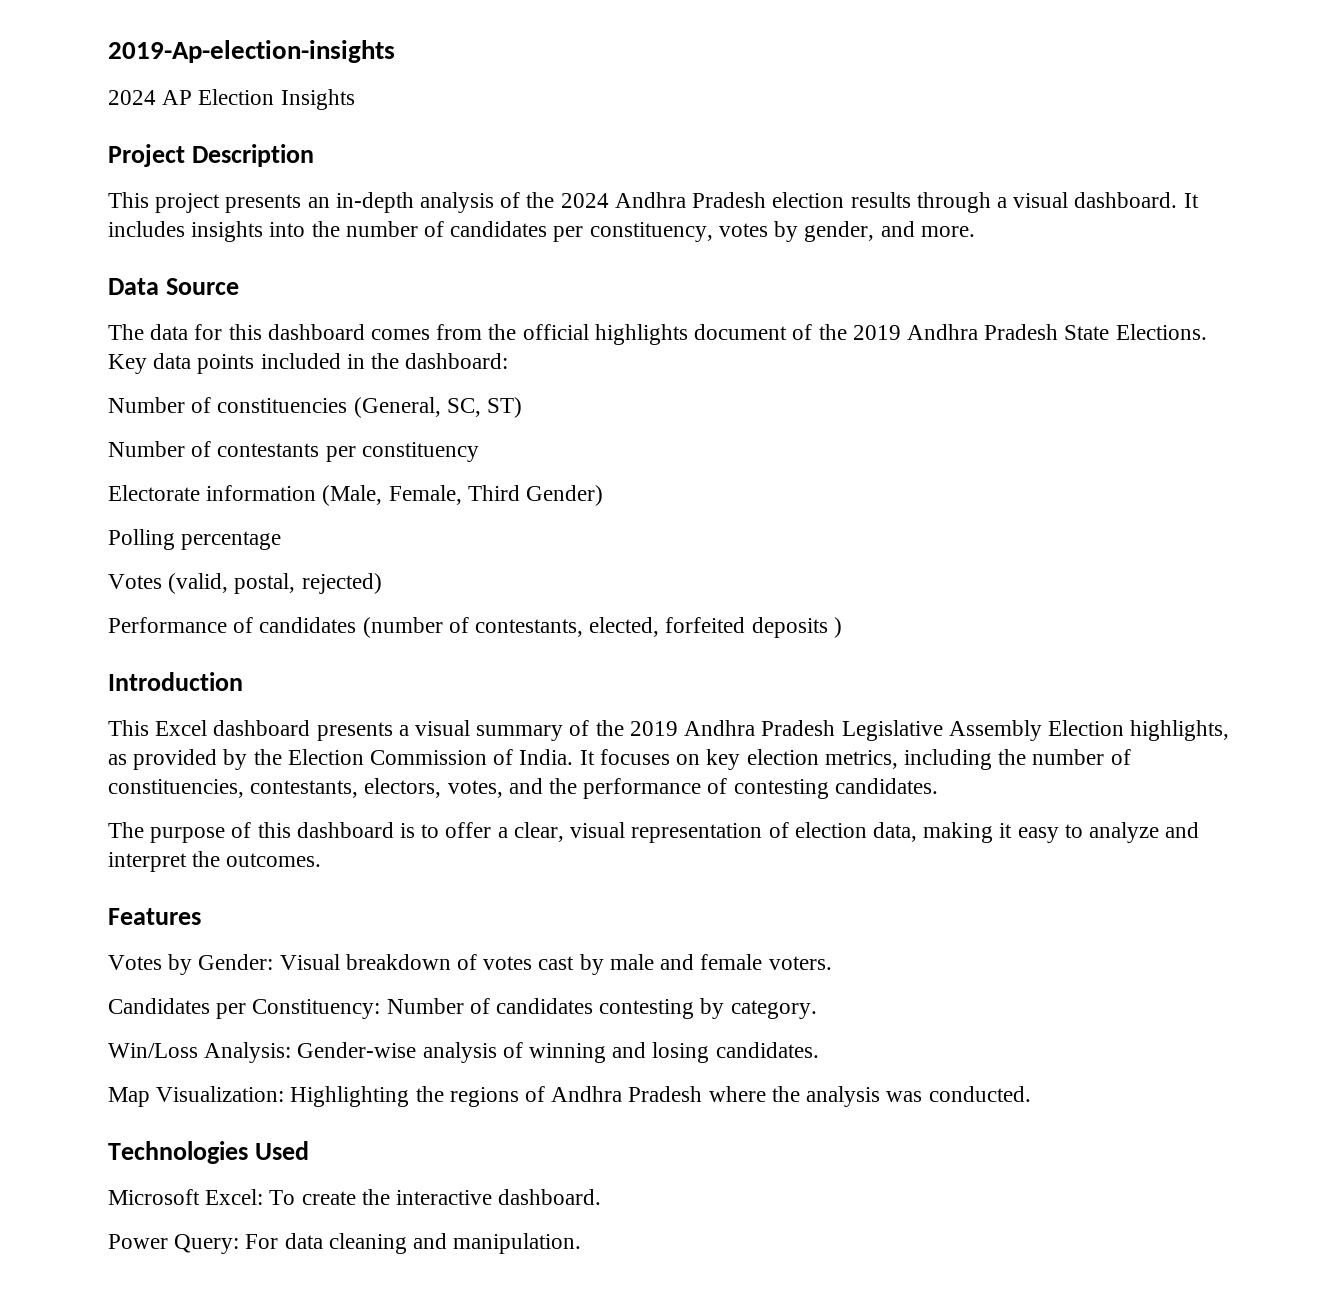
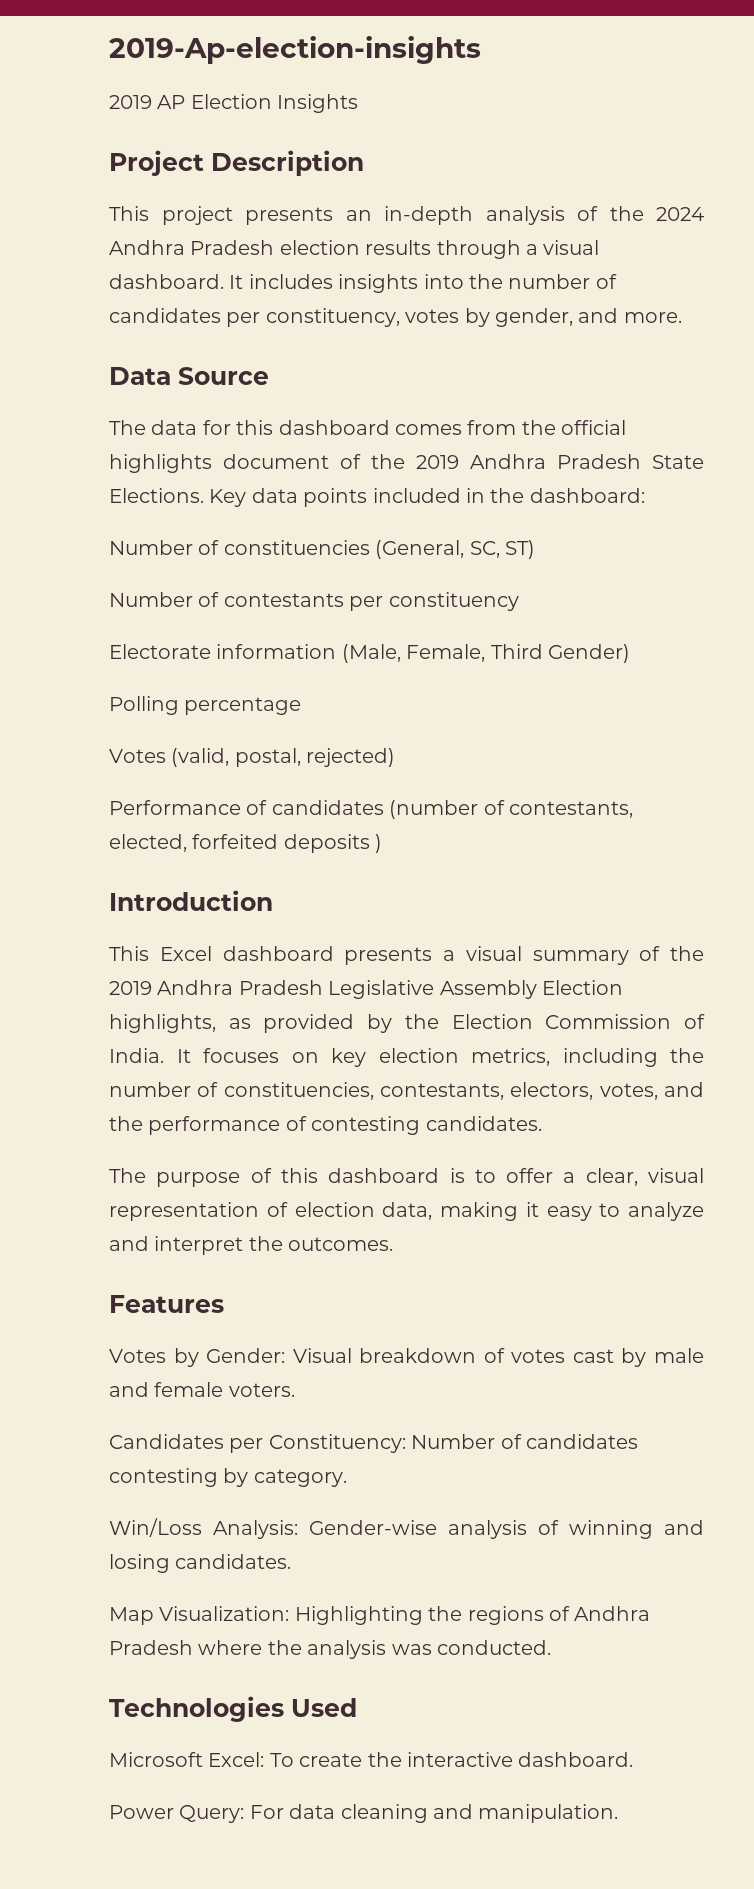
[108,90,156,105] 2024 -> [109,95,152,109] 2019

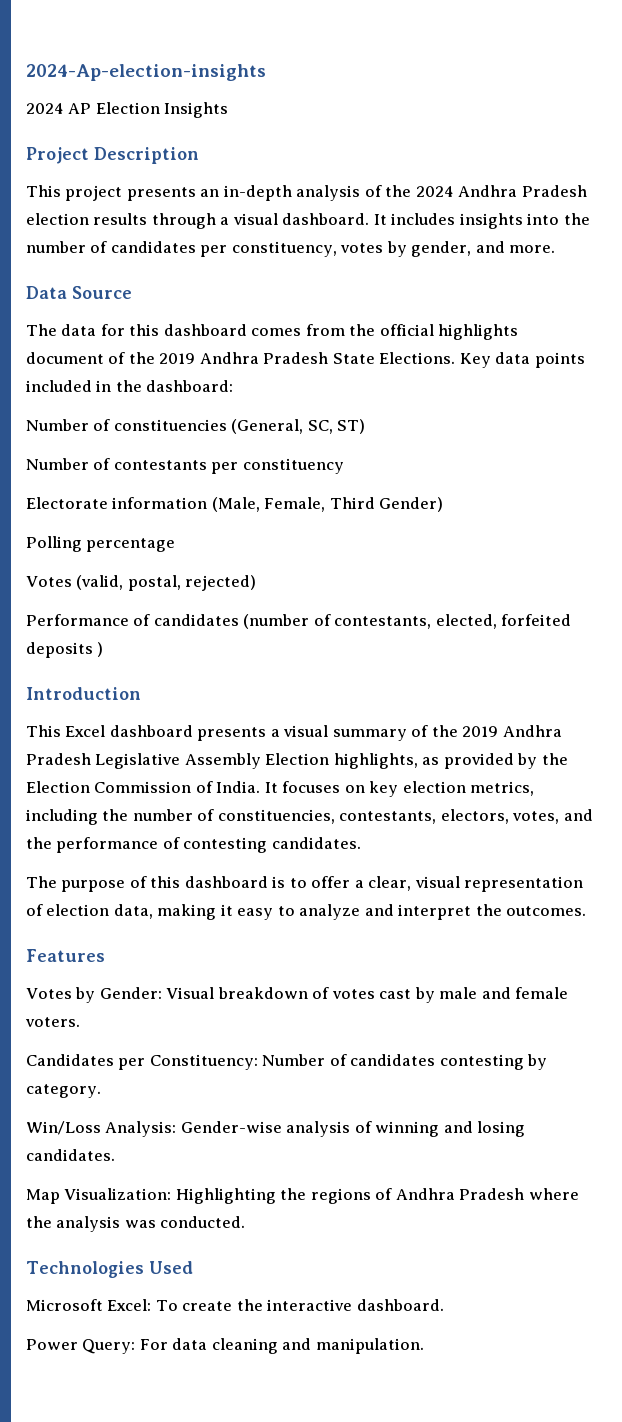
[109,36,481,64] [109,95,152,109] 2019-Ap-election-insights // 2019 -> [26,64,266,81] [26,103,64,114] 2024-Ap-election-insights // 2024

